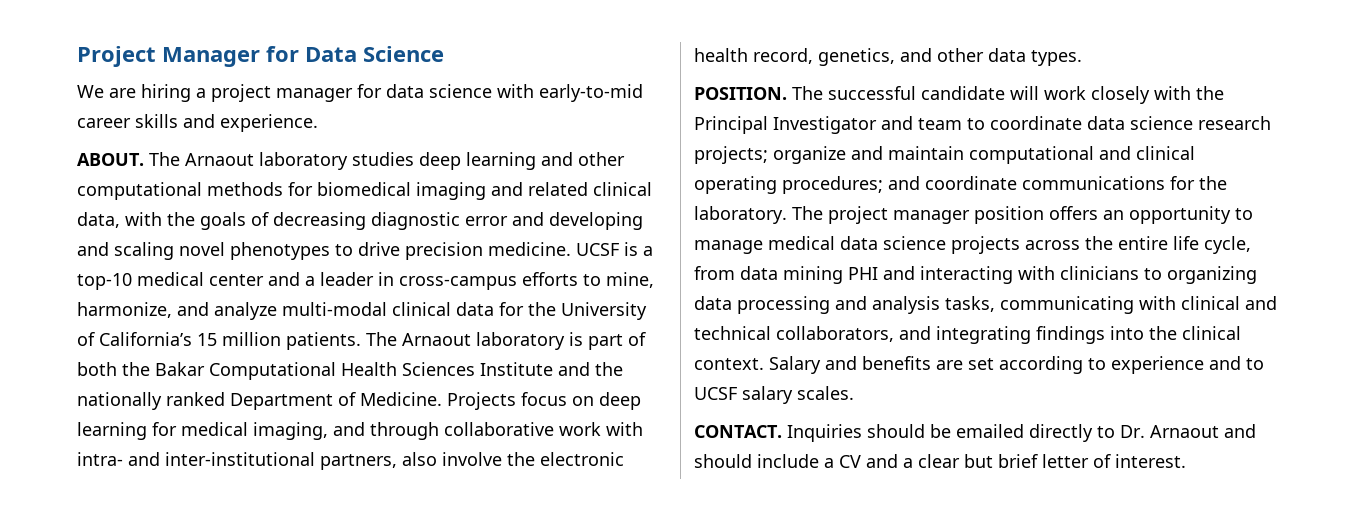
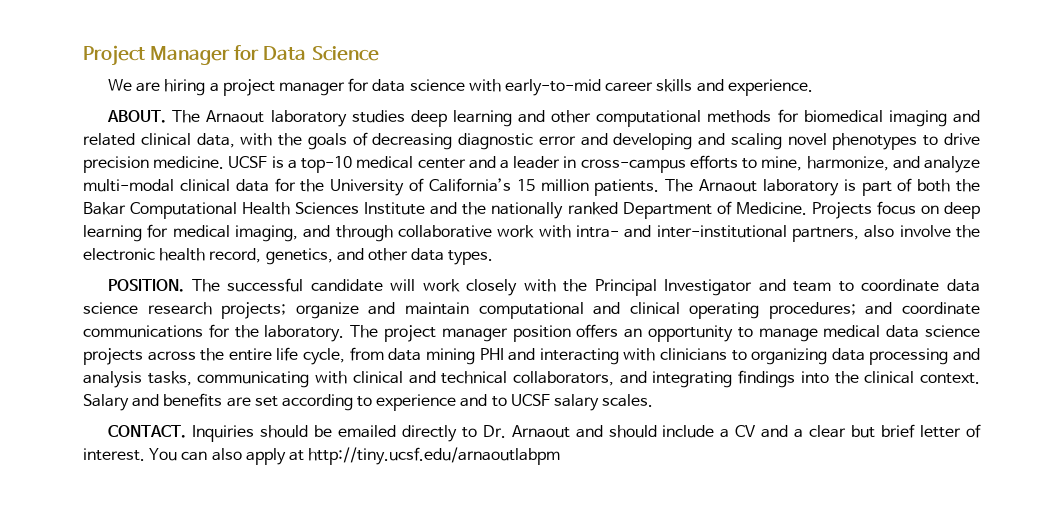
(1186, 461) none -> [149,447,561,465] You can also apply at http://tiny.ucsf.edu/arnaoutlabpm

